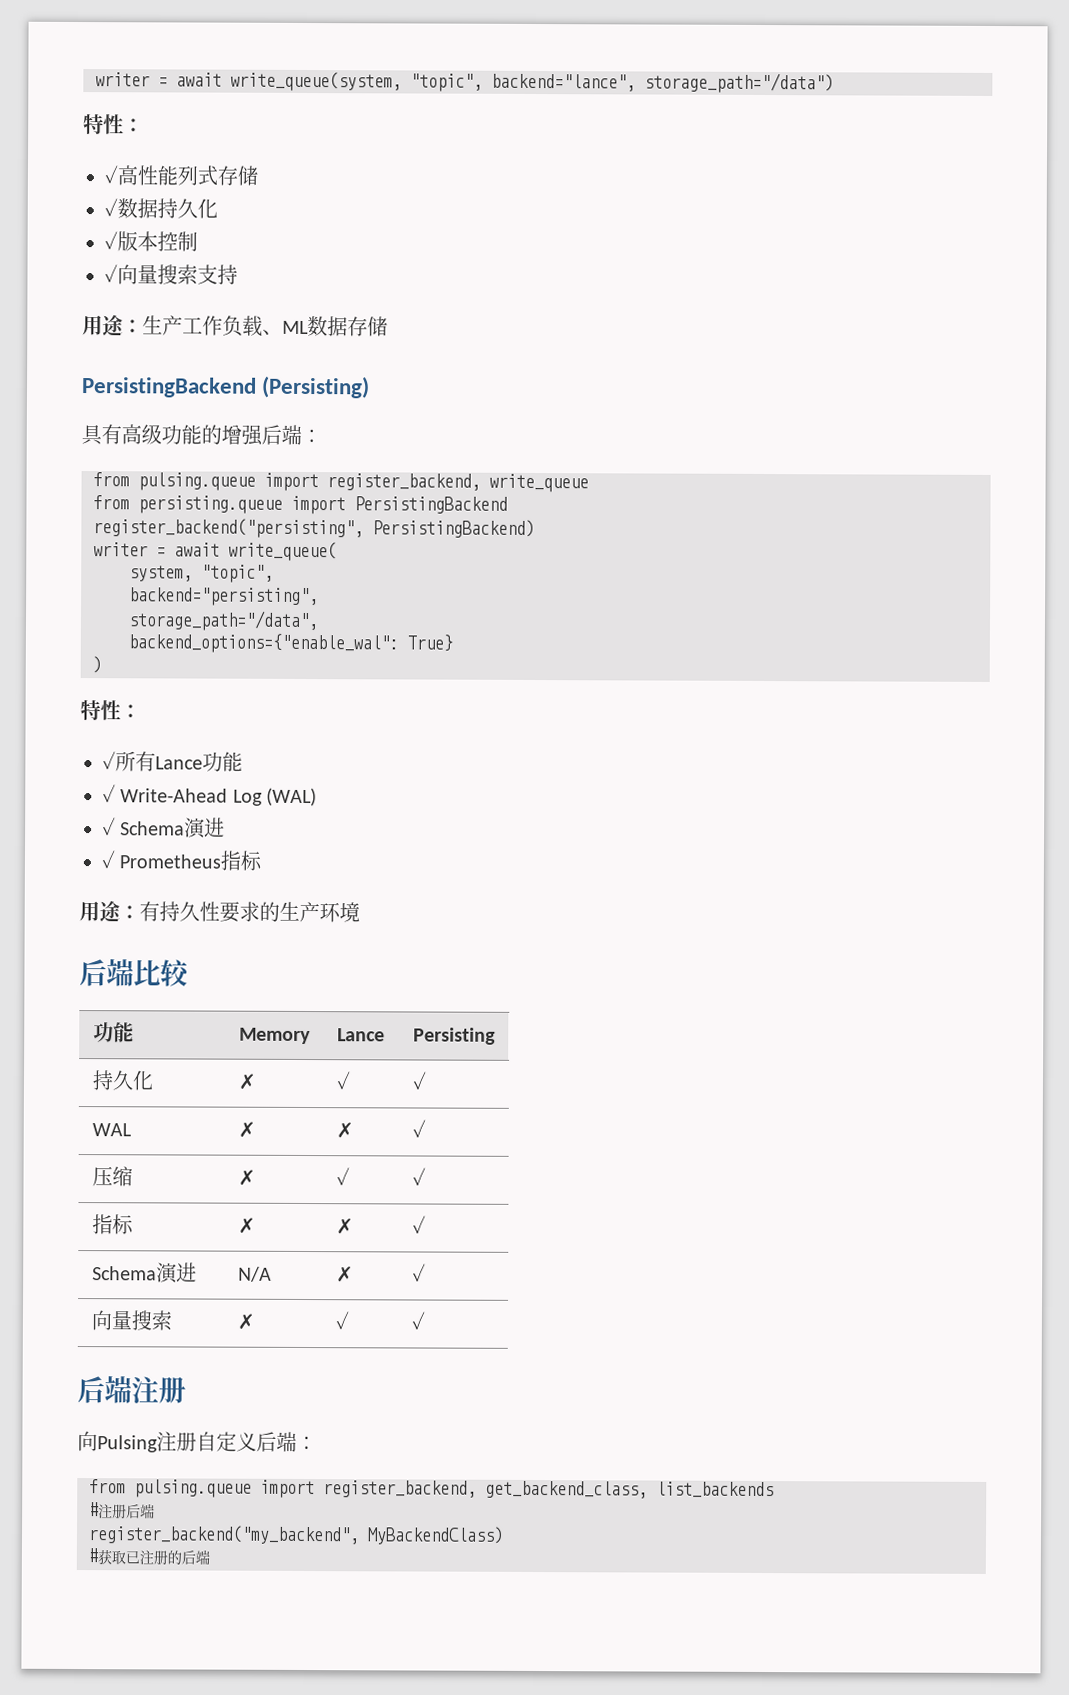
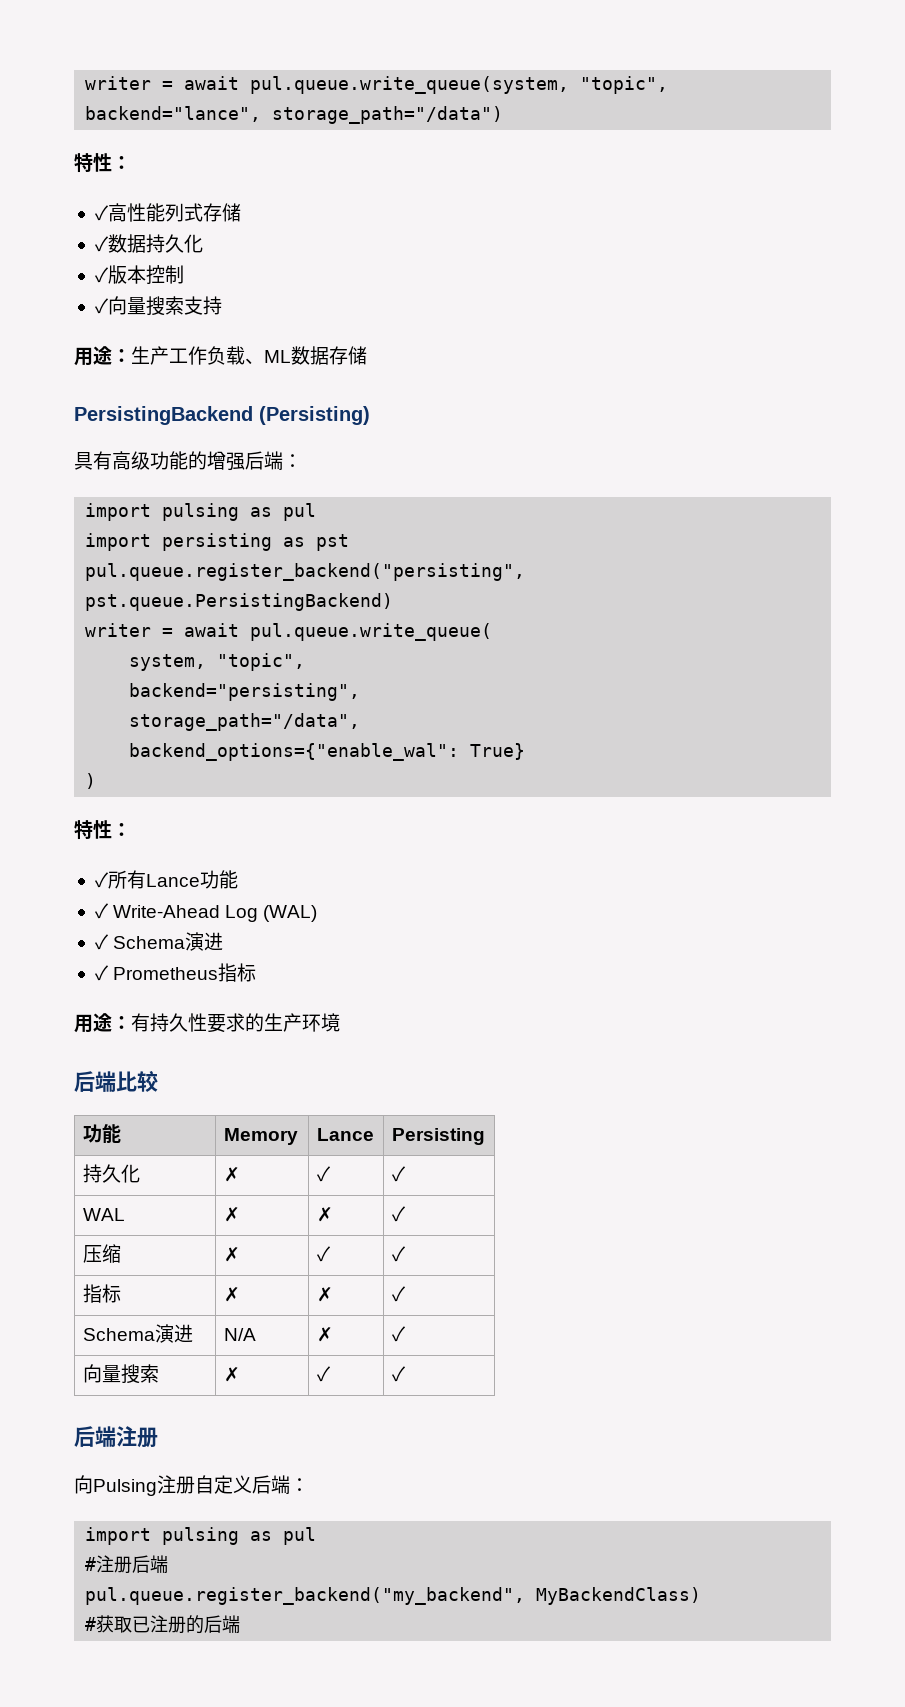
[95,71,402,92] writer = await write_queue(system, -> [85,76,570,94] writer = await pul.queue.write_queue(system,
[93,472,589,493] [93,495,508,515] [93,518,535,539] [93,541,337,562] from pulsing.queue import register_backend, write_queue // from persisting.queue import PersistingBackend // register_backend("persisting", PersistingBackend) // writer = await write_queue( -> [85,503,317,521] [85,533,350,551] [85,563,526,581] [85,593,394,611] [85,623,493,641] import pulsing as pul // import persisting as pst // pul.queue.register_backend("persisting", pst.queue.PersistingBackend) // writer = await pul.queue.write_queue(
[89,1479,774,1499] from pulsing.queue import register_backend, get_backend_class, list_backends -> [85,1527,317,1545] import pulsing as pul
[88,1525,360,1545] register_backend("my_backend", -> [85,1587,526,1605] pul.queue.register_backend("my_backend",

